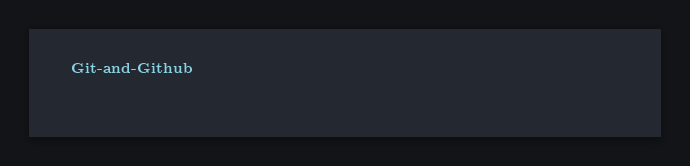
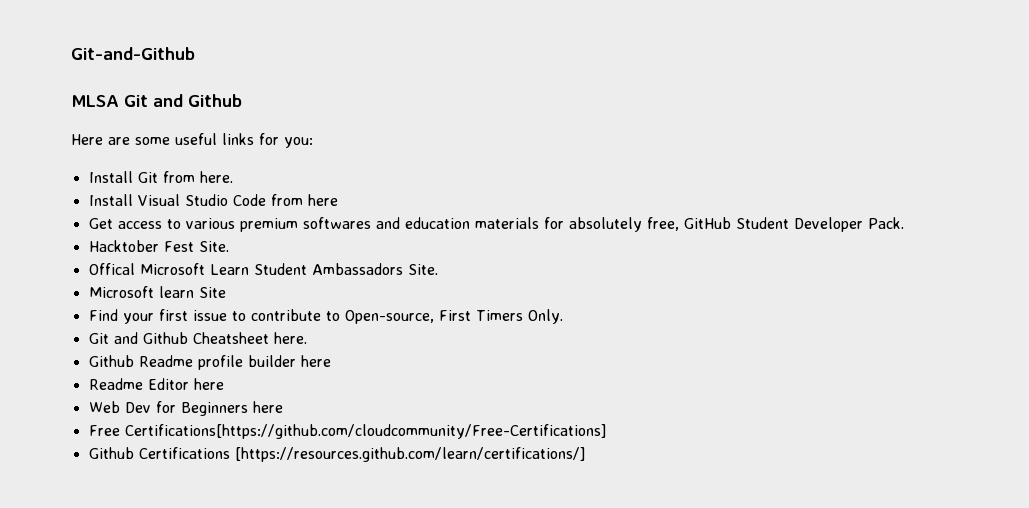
(193, 68) none -> [71,94,242,107] [71,133,313,148] [88,171,233,183] [88,194,338,206] [88,217,904,232] [88,240,229,252] [88,263,438,275] [88,286,226,298] [88,309,563,324] [88,332,307,344] [88,355,331,370] [88,378,224,390] [88,401,283,416] [88,424,607,439] [88,447,586,462] // MLSA Git and Github // Here are some useful links for you: // Install Git from here. // Install Visual Studio Code from here // Get access to various premium softwares and education materials for absolutely free, GitHub Student Developer Pack. // Hacktober Fest Site. // Offical Microsoft Learn Student Ambassadors Site. // Microsoft learn Site // Find your first issue to contribute to Open-source, First Timers Only. // Git and Github Cheatsheet here. // Github Readme profile builder here // Readme Editor here // Web Dev for Beginners here // Free Certifications[https://github.com/cloudcommunity/Free-Certifications] // Github Certifications [https://resources.github.com/learn/certifications/]

